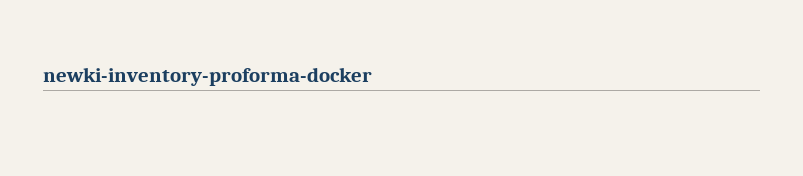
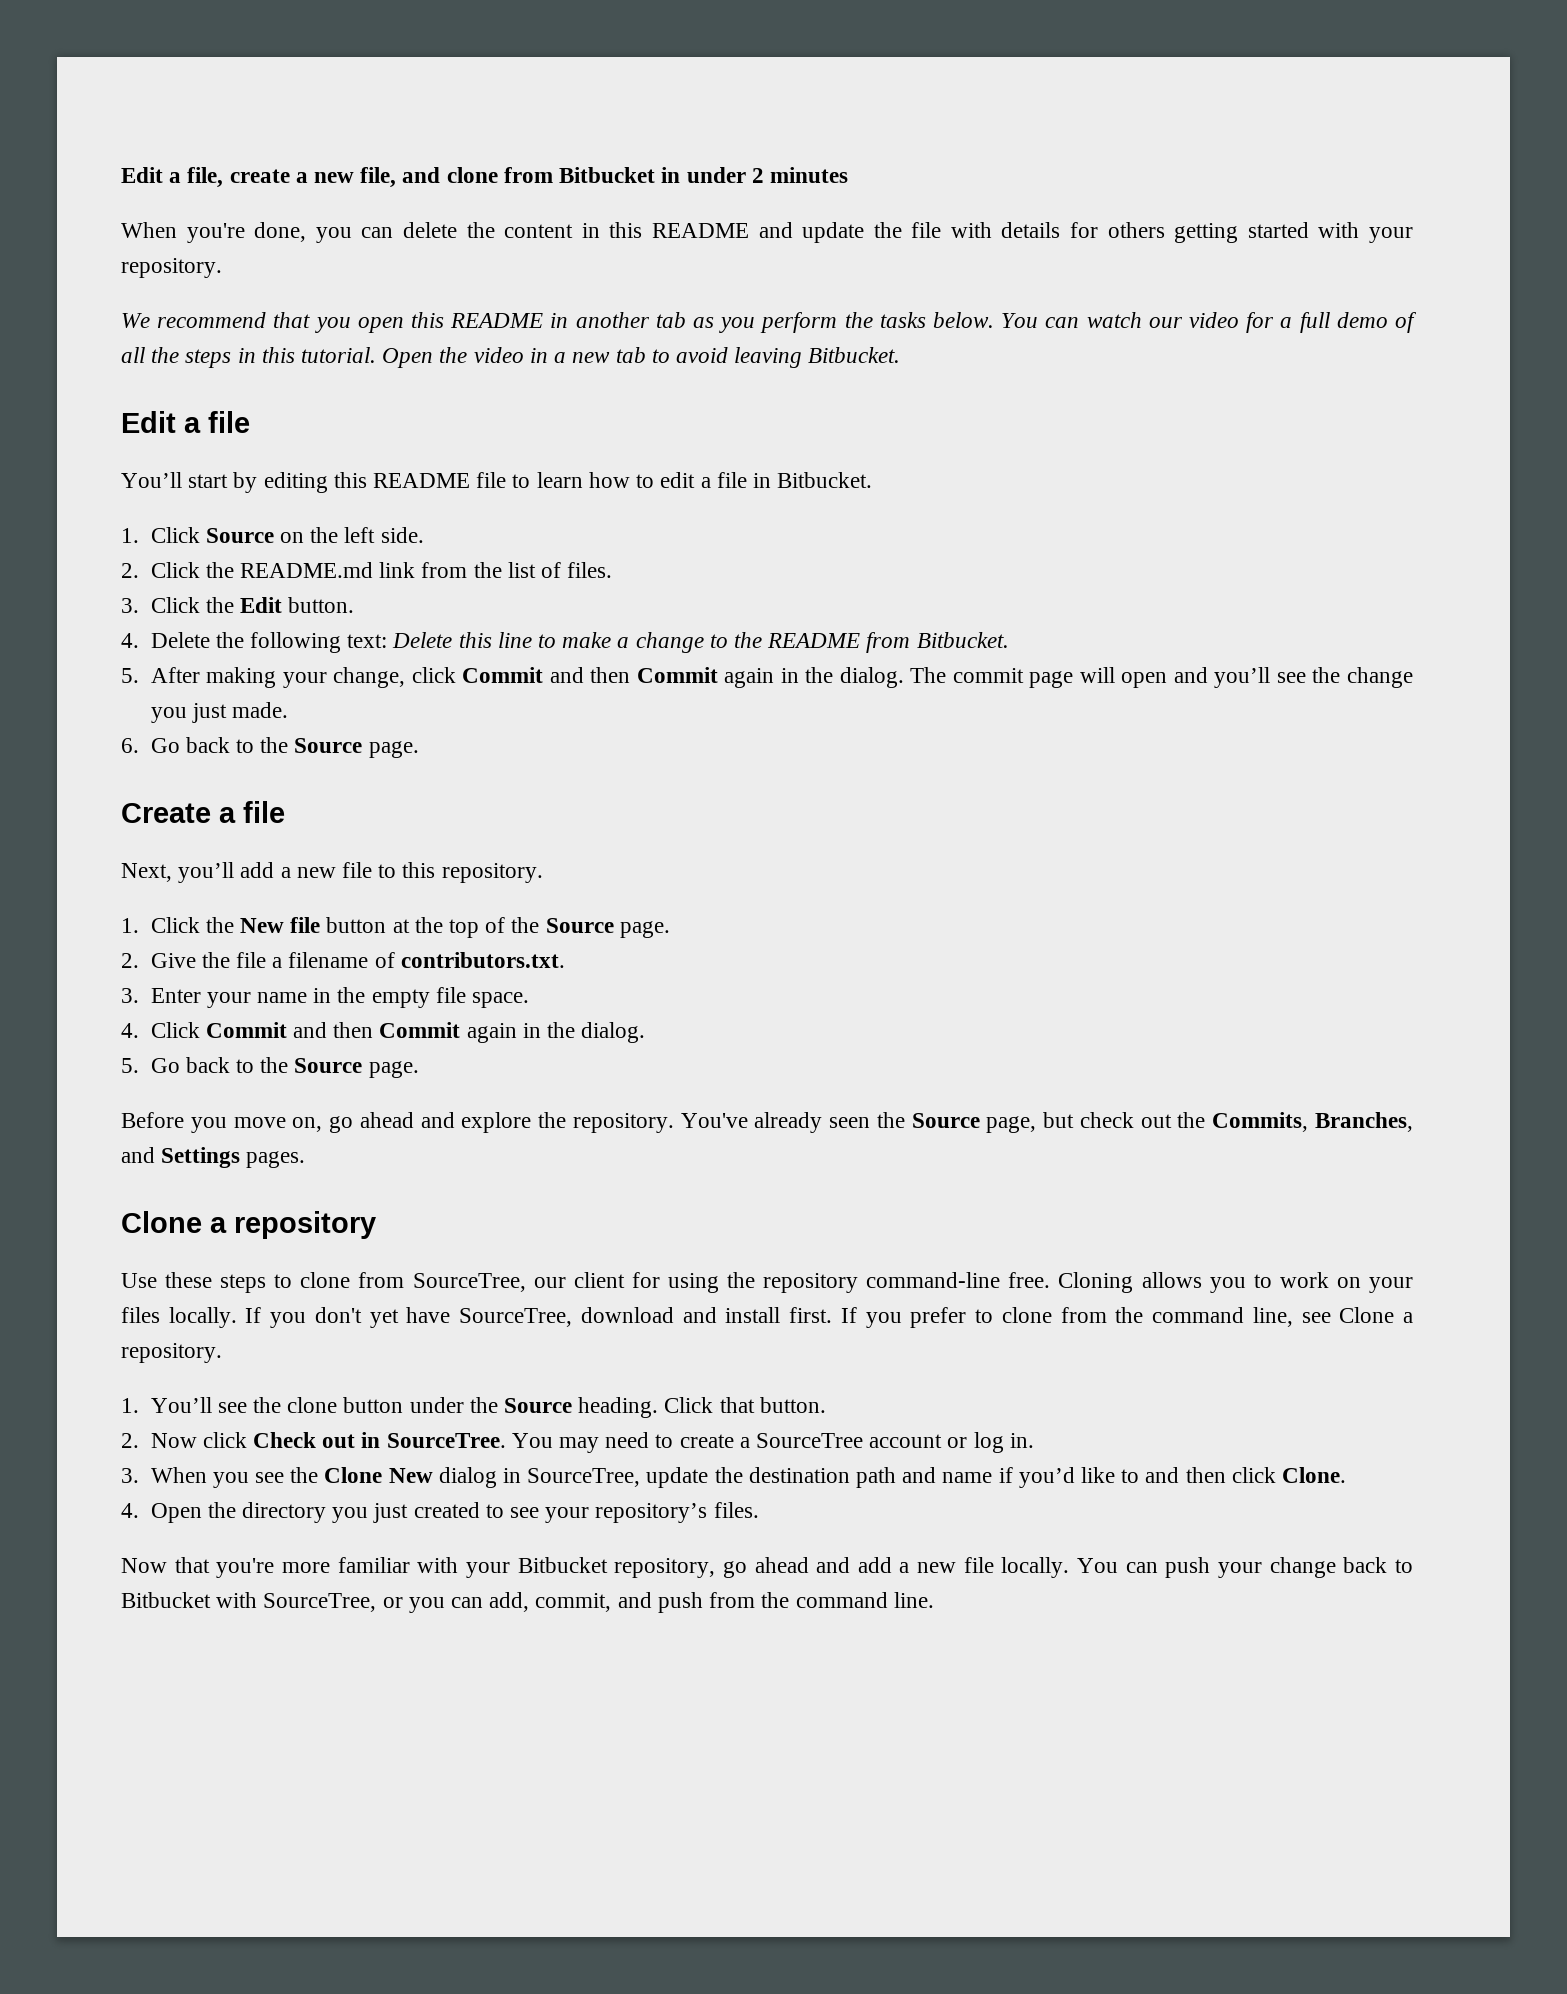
[43,67,372,86] newki-inventory-proforma-docker -> [121,167,848,188] [121,222,1413,243] [121,258,222,278] [121,312,1418,333] [121,347,901,368] [121,411,250,433] [121,472,873,493] [121,527,424,543] [121,562,613,578] [121,597,355,613] [121,632,1009,653] [121,667,1413,688] [150,702,288,723] [121,737,419,758] [121,801,285,823] [121,862,543,883] [121,917,670,938] [121,952,565,968] [121,987,529,1008] [121,1022,646,1043] [121,1057,419,1078] [121,1112,1414,1133] [121,1147,306,1168] [121,1211,376,1239] [121,1272,1413,1293] [121,1307,1413,1328] [121,1343,222,1363] [121,1397,826,1418] [121,1432,1034,1453] [121,1467,1347,1488] [121,1502,759,1523] [121,1557,1414,1578] [121,1592,934,1613] Edit a file, create a new file, and clone from Bitbucket in under 2 minutes // When you're done, you can delete the content in this README and update the file with details for others getting started with your repository. // We recommend that you open this README in another tab as you perform the tasks below. You can watch our video for a full demo of all the steps in this tutorial. Open the video in a new tab to avoid leaving Bitbucket. // Edit a file // You’ll start by editing this README file to learn how to edit a file in Bitbucket. // 1. Click Source on the left side. // 2. Click the README.md link from the list of files. // 3. Click the Edit button. // 4. Delete the following text: Delete this line to make a change to the README from Bitbucket. // 5. After making your change, click Commit and then Commit again in the dialog. The commit page will open and you’ll see the change you just made. // 6. Go back to the Source page. // Create a file // Next, you’ll add a new file to this repository. // 1. Click the New file button at the top of the Source page. // 2. Give the file a filename of contributors.txt. // 3. Enter your name in the empty file space. // 4. Click Commit and then Commit again in the dialog. // 5. Go back to the Source page. // Before you move on, go ahead and explore the repository. You've already seen the Source page, but check out the Commits, Branches, and Settings pages. // Clone a repository // Use these steps to clone from SourceTree, our client for using the repository command-line free. Cloning allows you to work on your files locally. If you don't yet have SourceTree, download and install first. If you prefer to clone from the command line, see Clone a repository. // 1. You’ll see the clone button under the Source heading. Click that button. // 2. Now click Check out in SourceTree. You may need to create a SourceTree account or log in. // 3. When you see the Clone New dialog in SourceTree, update the destination path and name if you’d like to and then click Clone. // 4. Open the directory you just created to see your repository’s files. // Now that you're more familiar with your Bitbucket repository, go ahead and add a new file locally. You can push your change back to Bitbucket with SourceTree, or you can add, commit, and push from the command line.

